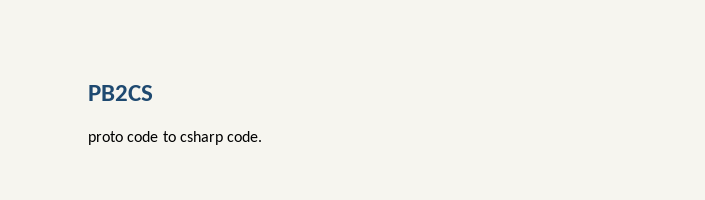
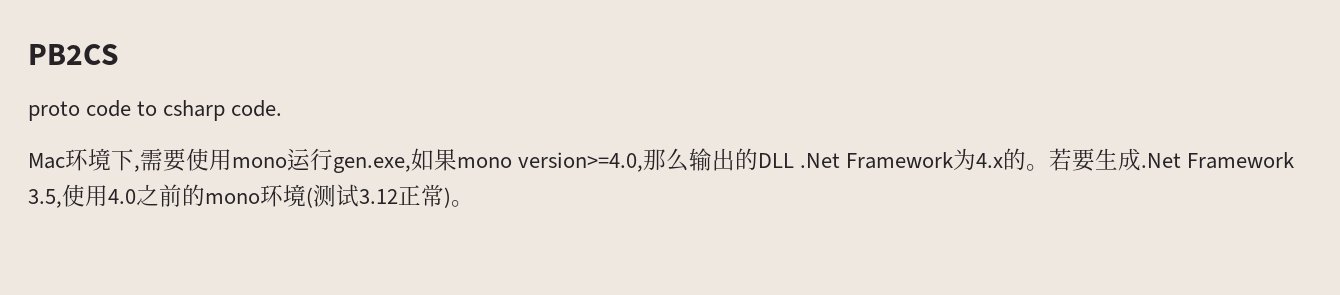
(263, 136) none -> [28,148,1295,173] [28,184,474,208] // Mac环境下,需要使用mono运行gen.exe,如果mono version>=4.0,那么输出的DLL .Net Framework为4.x的。若要生成.Net Framework 3.5,使用4.0之前的mono环境(测试3.12正常)。

